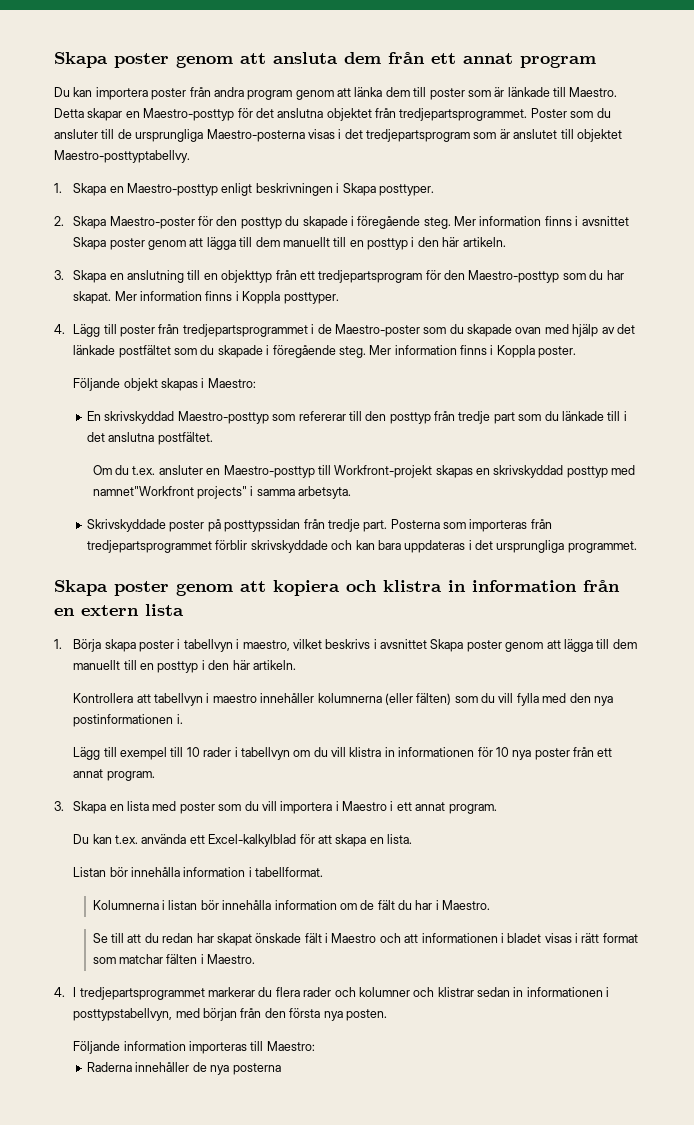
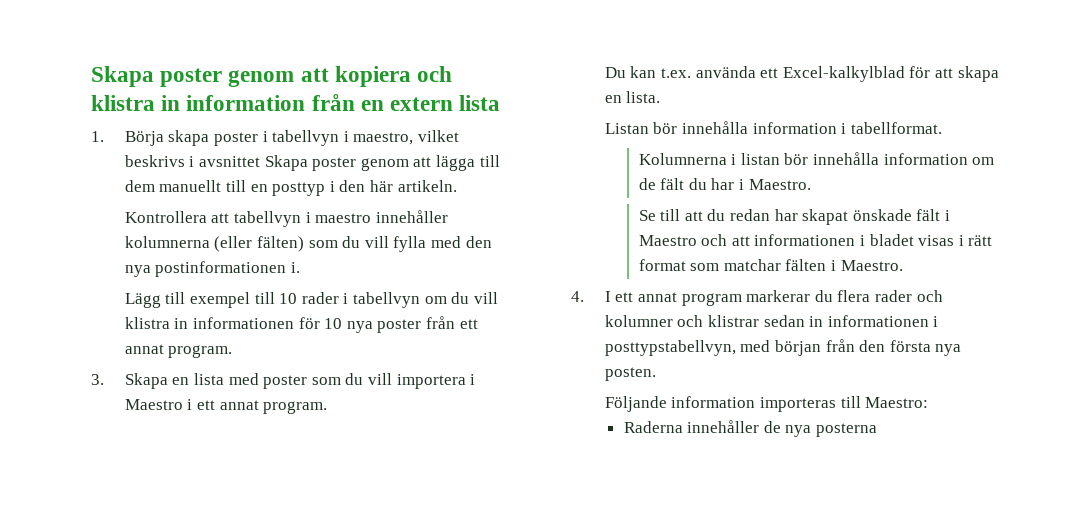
[54,52,596,68] [54,87,618,100] [54,108,611,121] [54,129,622,142] [54,150,190,163] [54,183,434,196] [54,216,629,229] [73,237,506,250] [54,270,624,283] [73,291,339,304] [54,324,635,337] [73,345,577,358] [73,378,256,391] [87,411,627,424] [87,432,213,445] [92,465,636,478] [92,486,352,499] [87,519,552,532] [87,540,637,553] [54,580,266,596] Skapa poster genom att ansluta dem från ett annat program // Du kan importera poster från andra program genom att länka dem till poster som är länkade till Maestro. Detta skapar en Maestro-posttyp för det anslutna objektet från tredjepartsprogrammet. Poster som du ansluter till de ursprungliga Maestro-posterna visas i det tredjepartsprogram som är anslutet till objektet Maestro-posttyptabellvy. // 1. Skapa en Maestro-posttyp enligt beskrivningen i Skapa posttyper. // 2. Skapa Maestro-poster för den posttyp du skapade i föregående steg. Mer information finns i avsnittet Skapa poster genom att lägga till dem manuellt till en posttyp i den här artikeln. // 3. Skapa en anslutning till en objekttyp från ett tredjepartsprogram för den Maestro-posttyp som du har skapat. Mer information finns i Koppla posttyper. // 4. Lägg till poster från tredjepartsprogrammet i de Maestro-poster som du skapade ovan med hjälp av det länkade postfältet som du skapade i föregående steg. Mer information finns i Koppla poster. // Följande objekt skapas i Maestro: // En skrivskyddad Maestro-posttyp som refererar till den posttyp från tredje part som du länkade till i det anslutna postfältet. // Om du t.ex. ansluter en Maestro-posttyp till Workfront-projekt skapas en skrivskyddad posttyp med namnet"Workfront projects" i samma arbetsyta. // Skrivskyddade poster på posttypssidan från tredje part. Posterna som importeras från tredjepartsprogrammet förblir skrivskyddade och kan bara uppdateras i det ursprungliga programmet. // Skapa poster genom att -> [91,66,329,87] Skapa poster genom att
[79,987,205,1000] tredjepartsprogrammet -> [615,292,742,306] ett annat program

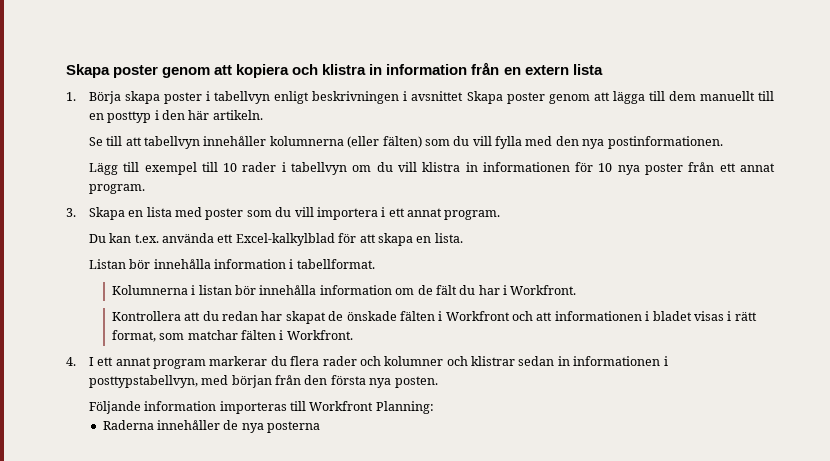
[343,130,459,145] [124,155,185,167] i maestro, vilket beskrivs -> [274,91,400,104] enligt beskrivningen
[124,211,372,227] Kontrollera att tabellvyn i maestro -> [88,136,201,149] Se till att tabellvyn
[155,261,300,277] postinformationen i. -> [607,136,723,149] postinformationen.
[124,399,193,410] Maestro i -> (386, 212) none
[748,179,811,190] [638,209,681,221] Maestro. // Se till -> [510,285,577,295] [111,311,181,321] Workfront. // Kontrollera
[852,209,950,221] [638,235,697,246] önskade fält i Maestro -> [328,311,510,321] de önskade fälten i Workfront
[638,259,686,271] format -> [111,330,156,342] format,
[840,260,903,271] Maestro. -> [286,330,353,340] Workfront.
[865,397,929,408] Maestro: -> [309,401,434,414] Workfront Planning:

